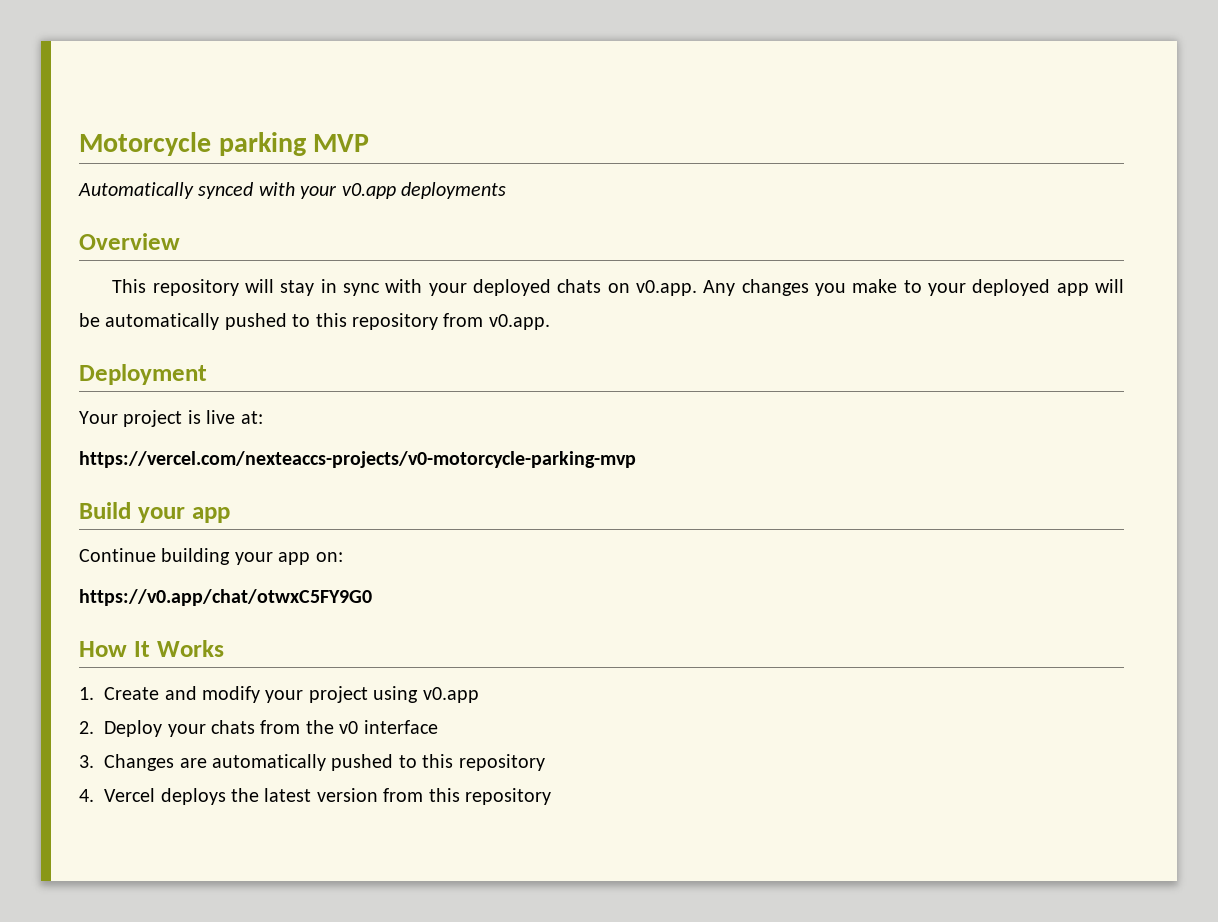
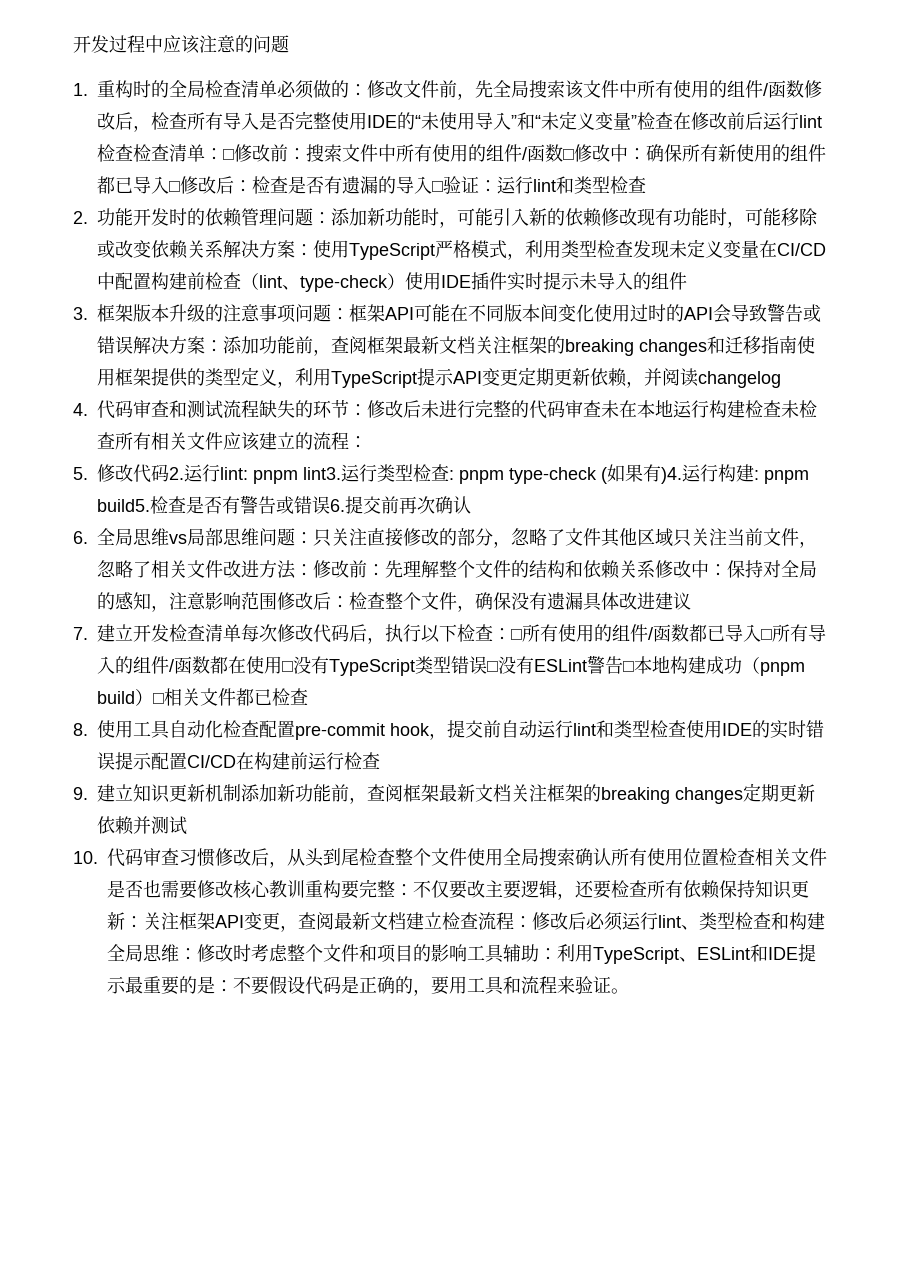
[79,132,370,156] [78,182,506,199] [79,233,180,250] [112,279,1124,296] [79,313,550,330] [79,364,207,385] [79,410,263,427] [79,451,636,468] [79,502,230,523] [79,548,343,565] [79,589,372,606] [79,640,224,657] [79,686,479,703] [79,720,438,737] [79,754,545,771] [79,788,551,805] Motorcycle parking MVP // Automatically synced with your v0.app deployments // Overview // This repository will stay in sync with your deployed chats on v0.app. Any changes you make to your deployed app will be automatically pushed to this repository from v0.app. // Deployment // Your project is live at: // https://vercel.com/nexteaccs-projects/v0-motorcycle-parking-mvp // Build your app // Continue building your app on: // https://v0.app/chat/otwxC5FY9G0 // How It Works // 1. Create and modify your project using v0.app // 2. Deploy your chats from the v0 interface // 3. Changes are automatically pushed to this repository // 4. Vercel deploys the latest version from this repository -> [73,35,289,54] [73,80,822,100] [97,111,822,132] [97,144,826,162] [97,176,646,194] [73,208,818,228] [97,239,826,260] [97,272,687,292] [73,303,821,323] [97,335,815,356] [97,367,781,388] [73,399,817,419] [97,432,367,451] [73,464,809,484] [97,495,471,514] [73,528,817,548] [97,560,817,579] [97,592,691,612] [73,624,826,644] [97,655,805,676] [97,688,308,706] [73,720,824,740] [97,752,380,770] [73,783,815,804] [97,816,187,835] [73,848,827,868] [107,879,809,900] [107,912,825,932] [107,944,816,964] [107,976,629,996] 开发过程中应该注意的问题 // 1.重构时的全局检查清单必须做的：修改文件前，先全局搜索该文件中所有使用的组件/函数修改后，检查所有导入是否完整使用IDE的“未使用导入”和“未定义变量”检查在修改前后运行lint检查检查清单：□修改前：搜索文件中所有使用的组件/函数□修改中：确保所有新使用的组件都已导入□修改后：检查是否有遗漏的导入□验证：运行lint和类型检查 // 2.功能开发时的依赖管理问题：添加新功能时，可能引入新的依赖修改现有功能时，可能移除或改变依赖关系解决方案：使用TypeScript严格模式，利用类型检查发现未定义变量在CI/CD中配置构建前检查（lint、type-check）使用IDE插件实时提示未导入的组件 // 3.框架版本升级的注意事项问题：框架API可能在不同版本间变化使用过时的API会导致警告或错误解决方案：添加功能前，查阅框架最新文档关注框架的breaking changes和迁移指南使用框架提供的类型定义，利用TypeScript提示API变更定期更新依赖，并阅读changelog // 4.代码审查和测试流程缺失的环节：修改后未进行完整的代码审查未在本地运行构建检查未检查所有相关文件应该建立的流程： // 5.修改代码2.运行lint: pnpm lint3.运行类型检查: pnpm type-check (如果有)4.运行构建: pnpm build5.检查是否有警告或错误6.提交前再次确认 // 6.全局思维vs局部思维问题：只关注直接修改的部分，忽略了文件其他区域只关注当前文件，忽略了相关文件改进方法：修改前：先理解整个文件的结构和依赖关系修改中：保持对全局的感知，注意影响范围修改后：检查整个文件，确保没有遗漏具体改进建议 // 7.建立开发检查清单每次修改代码后，执行以下检查：□所有使用的组件/函数都已导入□所有导入的组件/函数都在使用□没有TypeScript类型错误□没有ESLint警告□本地构建成功（pnpm build）□相关文件都已检查 // 8.使用工具自动化检查配置pre-commit hook，提交前自动运行lint和类型检查使用IDE的实时错误提示配置CI/CD在构建前运行检查 // 9.建立知识更新机制添加新功能前，查阅框架最新文档关注框架的breaking changes定期更新依赖并测试 // 10.代码审查习惯修改后，从头到尾检查整个文件使用全局搜索确认所有使用位置检查相关文件是否也需要修改核心教训重构要完整：不仅要改主要逻辑，还要检查所有依赖保持知识更新：关注框架API变更，查阅最新文档建立检查流程：修改后必须运行lint、类型检查和构建全局思维：修改时考虑整个文件和项目的影响工具辅助：利用TypeScript、ESLint和IDE提示最重要的是：不要假设代码是正确的，要用工具和流程来验证。

